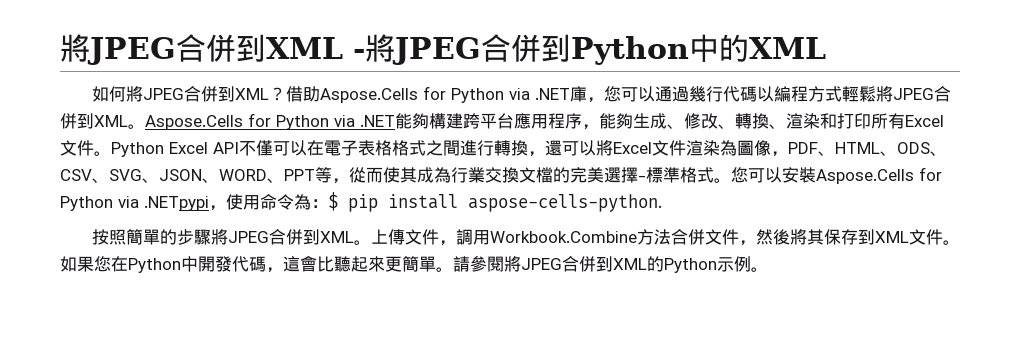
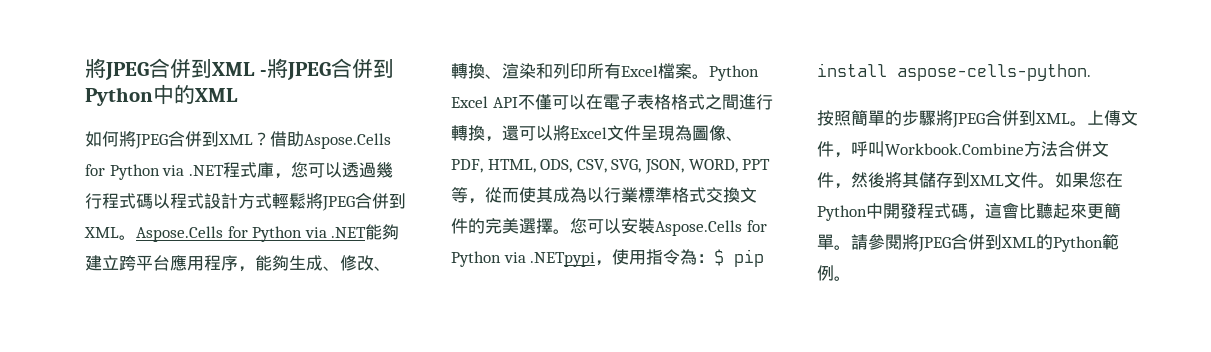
(570, 94) none -> [222,162,257,178] 程式
[654,86,808,102] 通過幾行代碼以編程 -> [341,162,393,178] [85,193,238,209] 透過幾行程式碼以程式設計
[429,113,463,129] 構建 -> [85,255,119,271] 建立
[837,113,854,129] 打 -> [553,63,570,79] 列
[60,140,94,156] 文件 -> [658,63,692,79] 檔案
[686,140,947,157] [60,169,284,183] 渲染為圖像，PDF、HTML、ODS、CSV、SVG、JSON、WORD、 -> [641,125,743,141] [451,159,738,174] 呈現為圖像、PDF, HTML, ODS, CSV, SVG, JSON, WORD,
[451,167,714,183] 行業交換文檔的完美選擇-標準格式 -> [587,187,757,203] [451,218,553,234] 以行業標準格式交換文件的完美選擇
[260,194,277,210] 命 -> [646,249,664,265] 指
[455,229,490,245] 調用 -> [851,141,885,157] 呼叫
[823,229,841,245] 保 -> [919,172,936,188] 儲
[232,256,249,272] 代 -> [917,203,951,219] 程式
[717,257,734,272] 示 -> [1102,234,1119,250] 範

